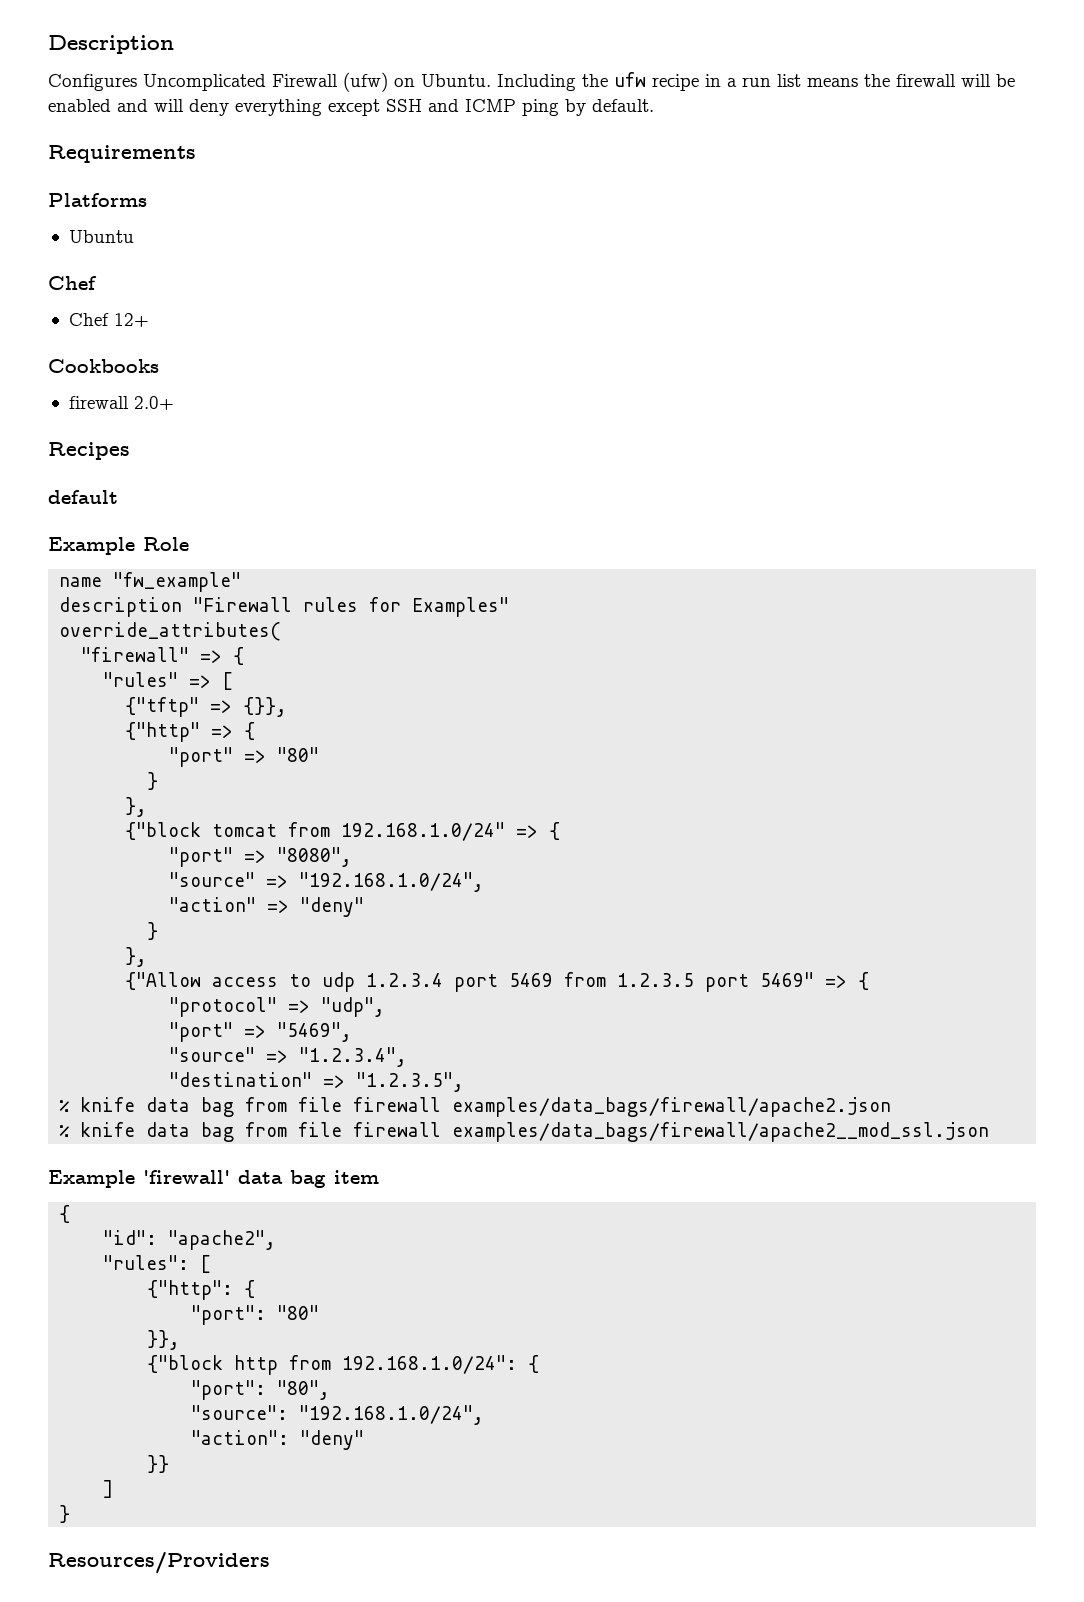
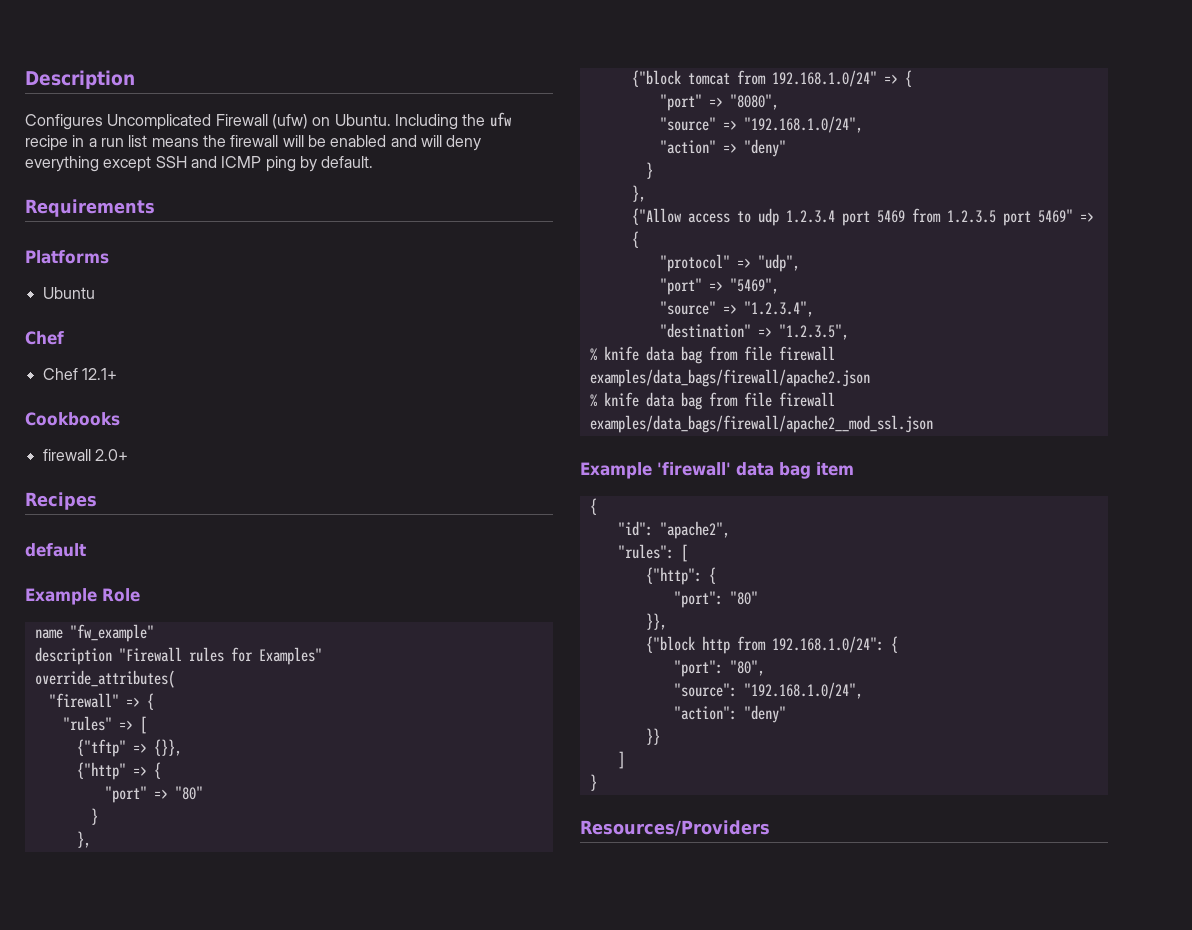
[113,313,149,327] 12+ -> [81,368,117,380] 12.1+

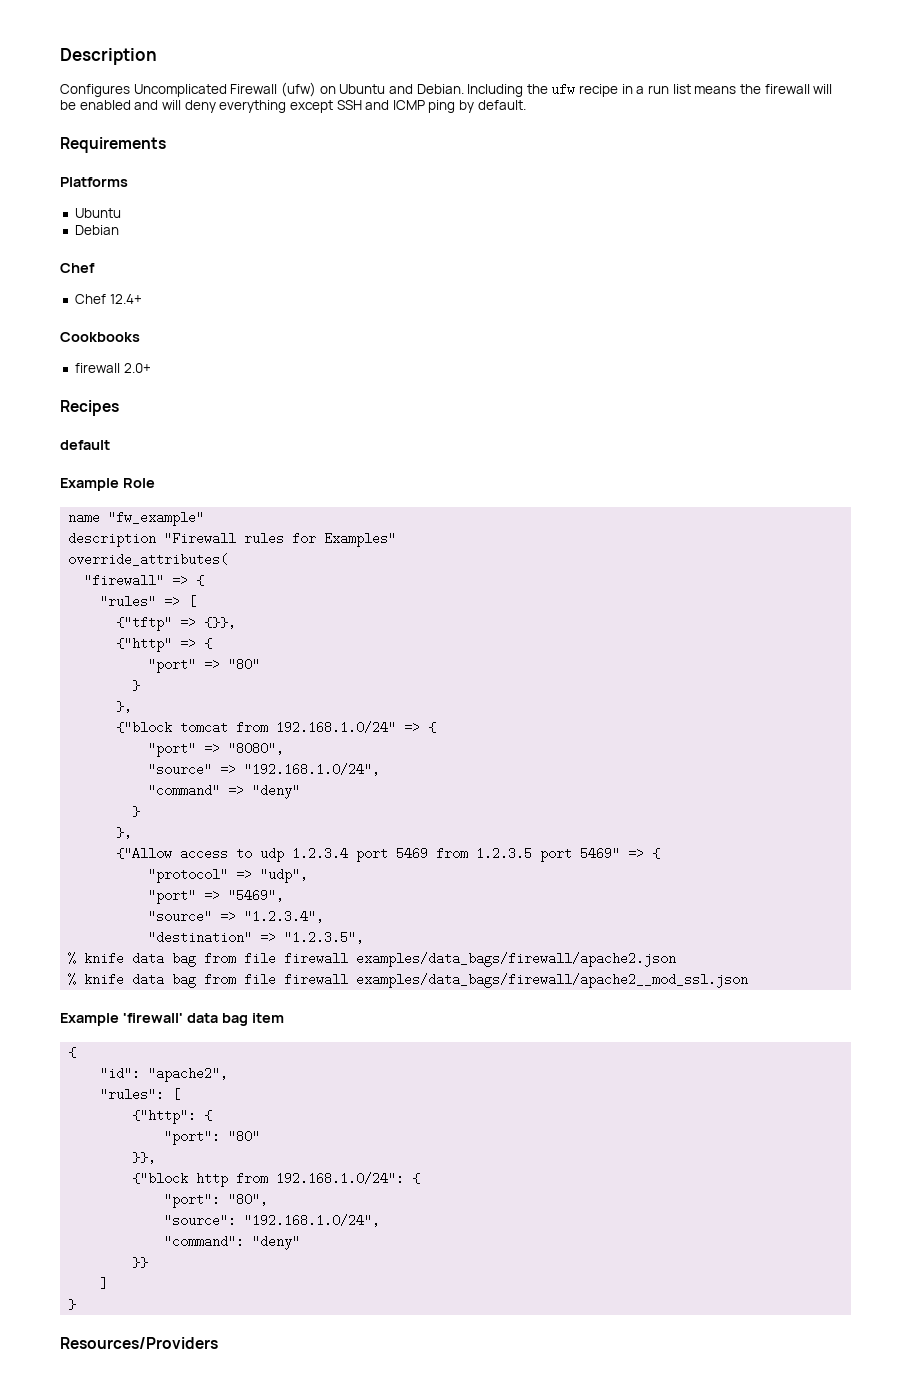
[334,114,391,126] Ubuntu. -> [339,84,464,94] Ubuntu and Debian.
(95, 293) none -> [74,225,119,235] // Debian
[81,368,117,380] 12.1+ -> [109,294,142,304] 12.4+
[659,140,716,154] "action" -> [148,784,221,797] "command"
[673,706,737,720] "action": -> [164,1235,245,1248] "command":

